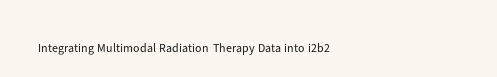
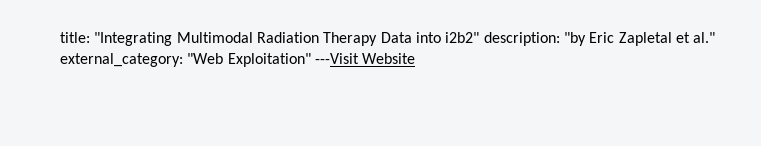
[38,43,94,55] Integrating -> [60,32,173,46] title: "Integrating
[308,43,331,53] i2b2 -> [445,32,716,46] [60,53,416,67] i2b2" description: "by Eric Zapletal et al." external_category: "Web Exploitation" ---Visit Website

